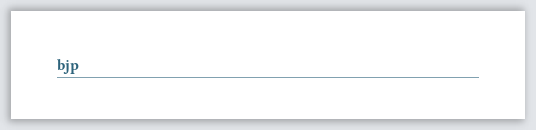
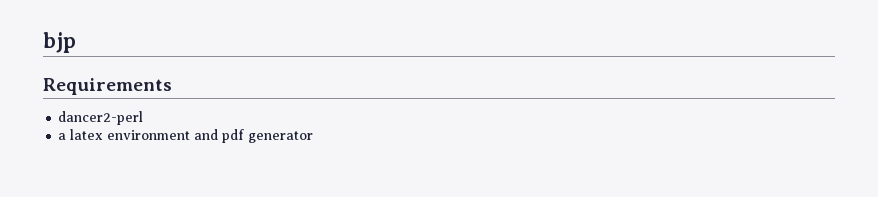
(79, 66) none -> [43,78,172,95] [58,111,144,125] [58,129,314,143] // Requirements // dancer2-perl // a latex environment and pdf generator

